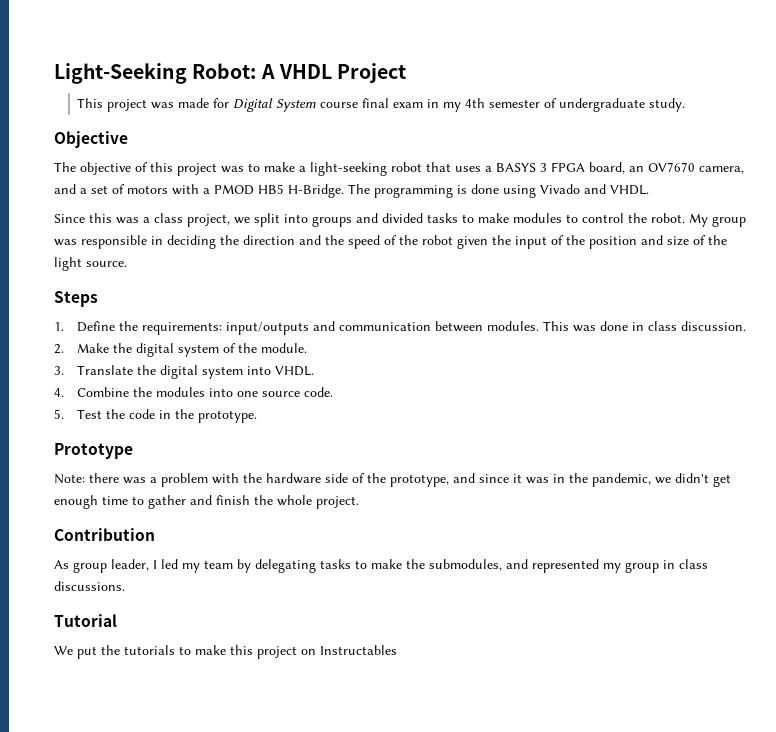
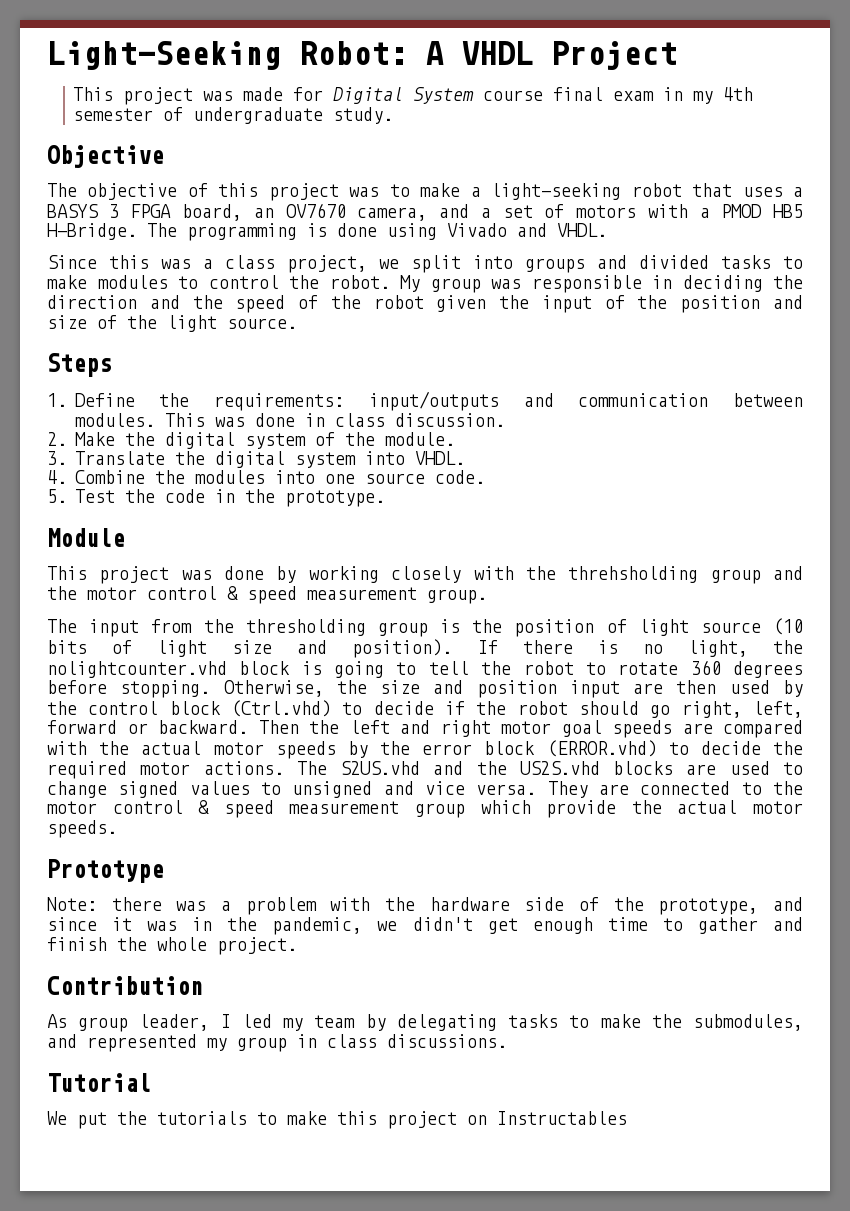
(258, 416) none -> [47,528,125,547] [47,566,803,584] [47,586,487,604] [47,618,803,637] [47,639,804,658] [47,660,804,678] [47,680,803,698] [47,700,803,718] [47,720,803,738] [47,740,803,759] [47,761,803,779] [47,781,804,798] [47,800,804,818] [47,820,117,838] // Module // This project was done by working closely with the threhsholding group and the motor control & speed measurement group. // The input from the thresholding group is the position of light source (10 bits of light size and position). If there is no light, the nolightcounter.vhd block is going to tell the robot to rotate 360 degrees before stopping. Otherwise, the size and position input are then used by the control block (Ctrl.vhd) to decide if the robot should go right, left, forward or backward. Then the left and right motor goal speeds are compared with the actual motor speeds by the error block (ERROR.vhd) to decide the required motor actions. The S2US.vhd and the US2S.vhd blocks are used to change signed values to unsigned and vice versa. They are connected to the motor control & speed measurement group which provide the actual motor speeds.

